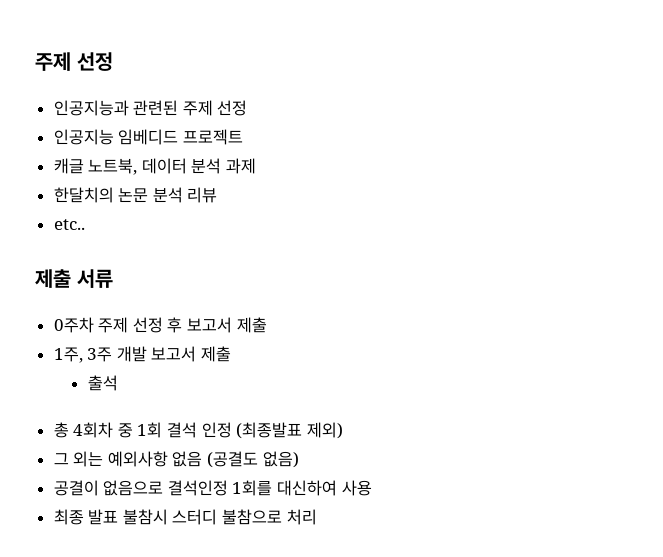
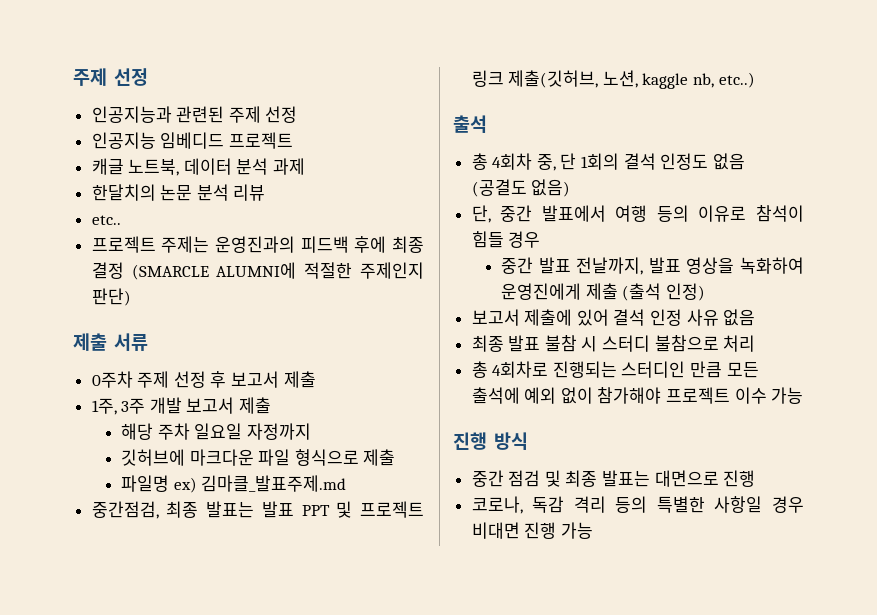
(85, 224) none -> [91,236,424,253] [91,262,424,280] [91,288,131,306] // 프로젝트 주제는 운영진과의 피드백 후에 최종 결정 (SMARCLE ALUMNI에 적절한 주제인지 판단)
[87,375,118,391] [53,422,343,439] [53,451,299,468] [53,480,372,496] 출석 // 총 4회차 중 1회 결석 인정 (최종발표 제외) // 그 외는 예외사항 없음 (공결도 없음) // 공결이 없음으로 결석인정 1회를 대신하여 사용 -> [121,423,311,440] [121,449,396,466] [121,475,347,493] [91,501,424,519] [471,70,755,89] [453,115,487,133] [471,153,745,171] [471,179,571,197] [471,205,804,223] [471,231,541,248] [501,257,804,275] [501,283,705,301] [471,309,756,326] 해당 주차 일요일 자정까지 // 깃허브에 마크다운 파일 형식으로 제출 // 파일명 ex) 김마클_발표주제.md // 중간점검, 최종 발표는 발표 PPT 및 프로젝트 링크 제출(깃허브, 노션, kaggle nb, etc..) // 출석 // 총 4회차 중, 단 1회의 결석 인정도 없음 (공결도 없음) // 단, 중간 발표에서 여행 등의 이유로 참석이 힘들 경우 // 중간 발표 전날까지, 발표 영상을 녹화하여 운영진에게 제출 (출석 인정) // 보고서 제출에 있어 결석 인정 사유 없음
[122,509,168,525] 불참시 -> [544,335,598,352] 불참 시
(317, 517) none -> [471,361,759,378] [471,387,804,404] [453,432,528,450] [471,470,756,487] [471,496,804,514] [471,522,593,539] // 총 4회차로 진행되는 스터디인 만큼 모든 출석에 예외 없이 참가해야 프로젝트 이수 가능 // 진행 방식 // 중간 점검 및 최종 발표는 대면으로 진행 // 코로나, 독감 격리 등의 특별한 사항일 경우 비대면 진행 가능

